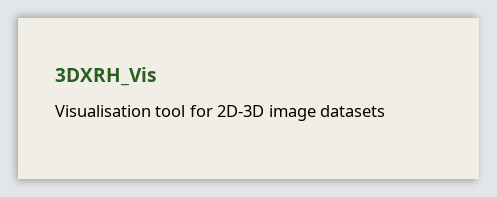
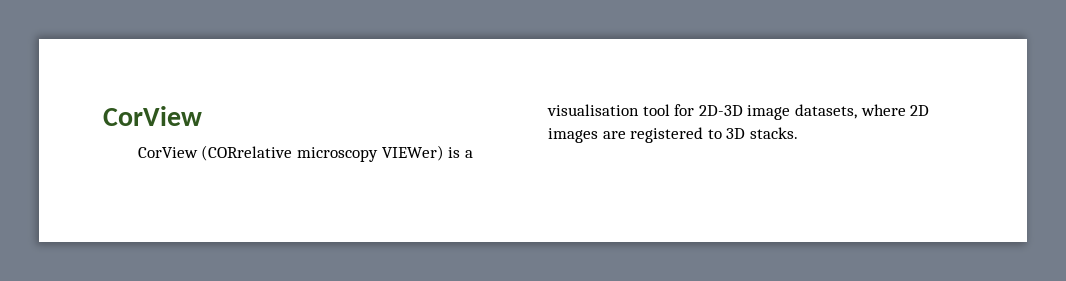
[55,67,156,86] [55,105,386,121] 3DXRH_Vis // Visualisation tool for 2D-3D image datasets -> [103,106,202,126] [137,145,473,162] [547,104,930,120] [548,127,798,143] CorView // CorView (CORrelative microscopy VIEWer) is a visualisation tool for 2D-3D image datasets, where 2D images are registered to 3D stacks.

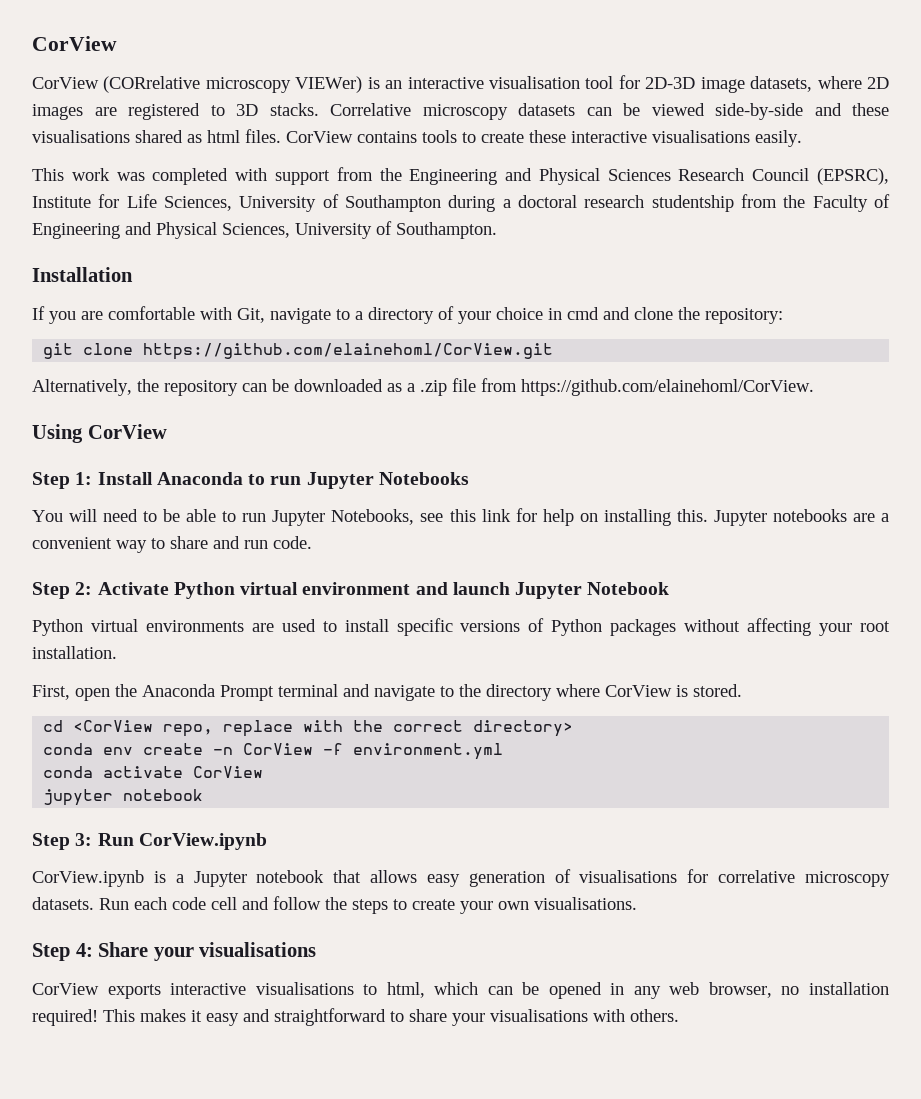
[464,150,473,158] a -> [385,77,484,89] an interactive
(798, 133) none -> [330,103,889,120] [32,129,802,147] [32,167,890,185] [32,194,891,212] [32,221,497,239] [32,267,133,282] [32,306,783,324] [43,343,554,360] [32,378,814,396] [32,424,167,443] [32,472,469,489] [32,508,889,526] [32,536,312,553] [32,582,670,599] [32,618,890,636] [32,646,117,659] [32,684,742,701] [43,720,574,737] [43,743,504,760] [43,766,264,778] [43,789,204,806] [32,833,267,850] [32,869,890,887] [32,896,637,914] [32,942,317,961] [32,982,889,999] [32,1008,679,1026] Correlative microscopy datasets can be viewed side-by-side and these visualisations shared as html files. CorView contains tools to create these interactive visualisations easily. // This work was completed with support from the Engineering and Physical Sciences Research Council (EPSRC), Institute for Life Sciences, University of Southampton during a doctoral research studentship from the Faculty of Engineering and Physical Sciences, University of Southampton. // Installation // If you are comfortable with Git, navigate to a directory of your choice in cmd and clone the repository: // git clone https://github.com/elainehoml/CorView.git // Alternatively, the repository can be downloaded as a .zip file from https://github.com/elainehoml/CorView. // Using CorView // Step 1: Install Anaconda to run Jupyter Notebooks // You will need to be able to run Jupyter Notebooks, see this link for help on installing this. Jupyter notebooks are a convenient way to share and run code. // Step 2: Activate Python virtual environment and launch Jupyter Notebook // Python virtual environments are used to install specific versions of Python packages without affecting your root installation. // First, open the Anaconda Prompt terminal and navigate to the directory where CorView is stored. // cd <CorView repo, replace with the correct directory> // conda env create -n CorView -f environment.yml // conda activate CorView // jupyter notebook // Step 3: Run CorView.ipynb // CorView.ipynb is a Jupyter notebook that allows easy generation of visualisations for correlative microscopy datasets. Run each code cell and follow the steps to create your own visualisations. // Step 4: Share your visualisations // CorView exports interactive visualisations to html, which can be opened in any web browser, no installation required! This makes it easy and straightforward to share your visualisations with others.

